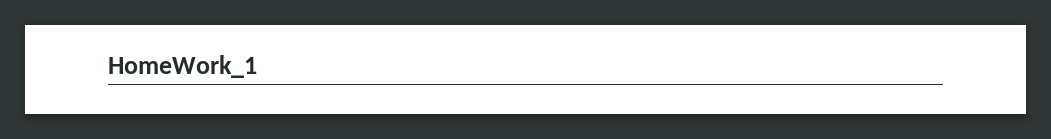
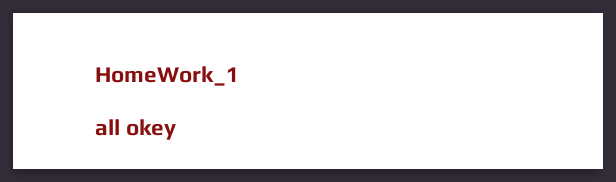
(257, 66) none -> [95,119,177,140] // all okey

